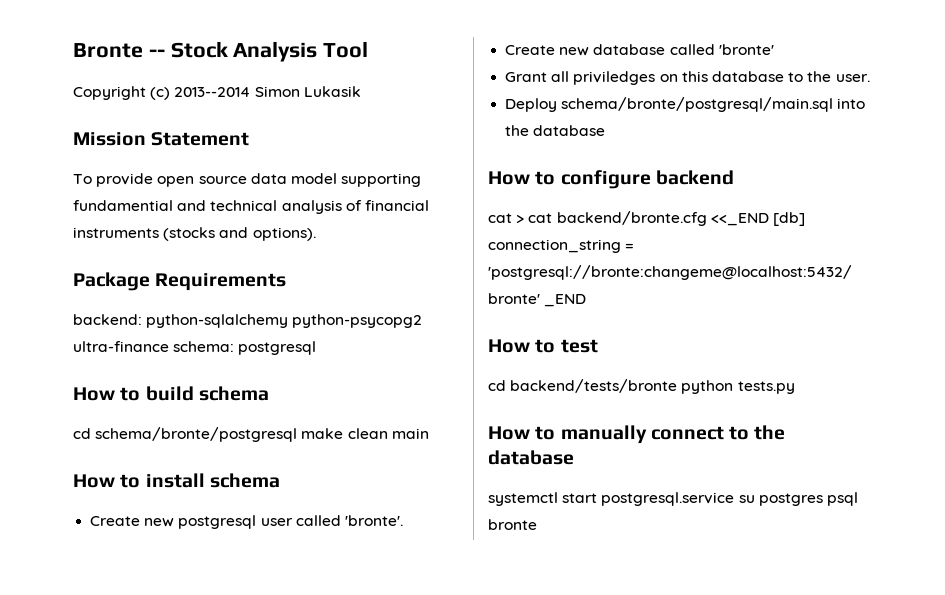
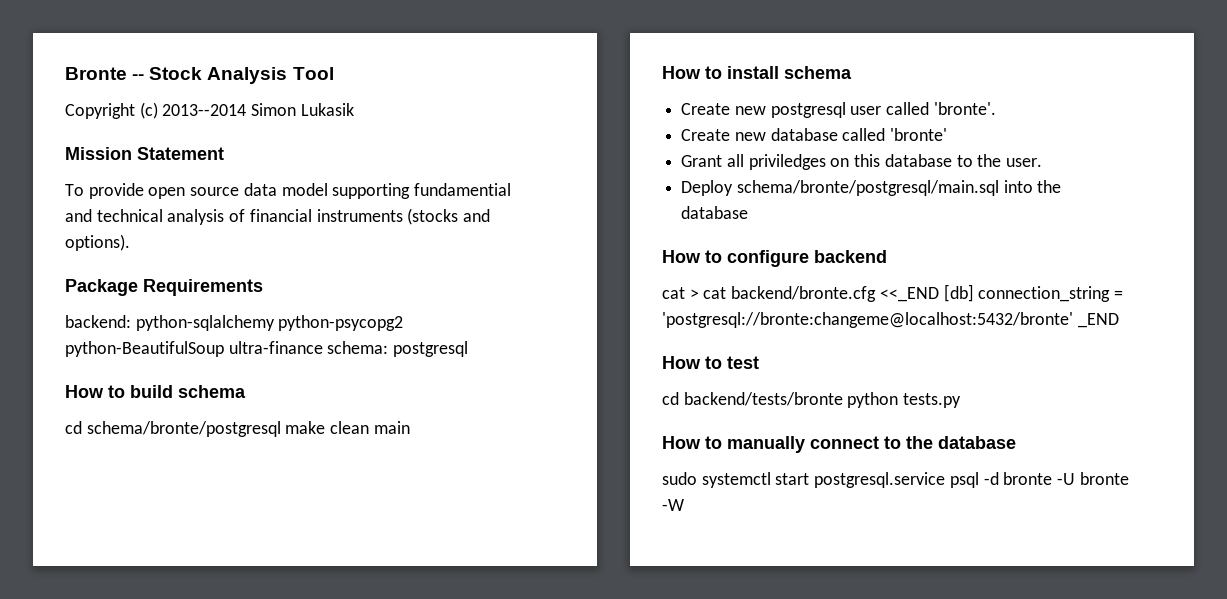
(423, 321) none -> [65,341,224,357] python-BeautifulSoup
(574, 457) none -> [662,472,697,485] sudo
[738,492,858,506] [488,519,537,530] su postgres psql bronte -> [949,472,1129,488] [662,499,684,511] psql -d bronte -U bronte -W

